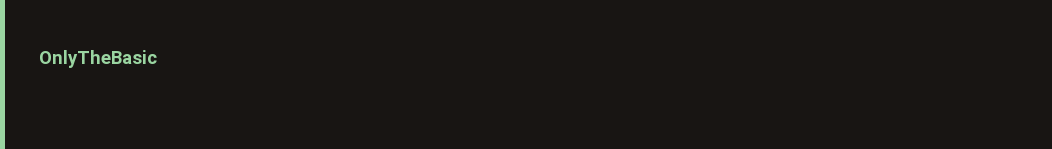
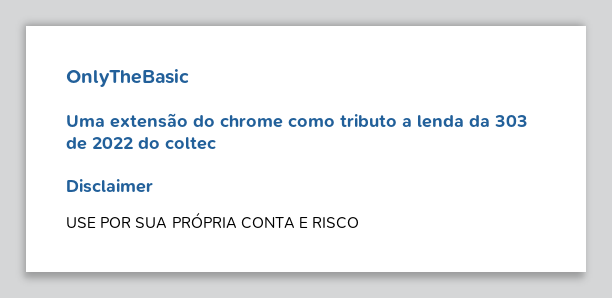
(157, 59) none -> [66,113,528,128] [66,137,217,150] [66,179,153,193] [66,212,360,229] // Uma extensão do chrome como tributo a lenda da 303 de 2022 do coltec // Disclaimer // USE POR SUA PRÓPRIA CONTA E RISCO

